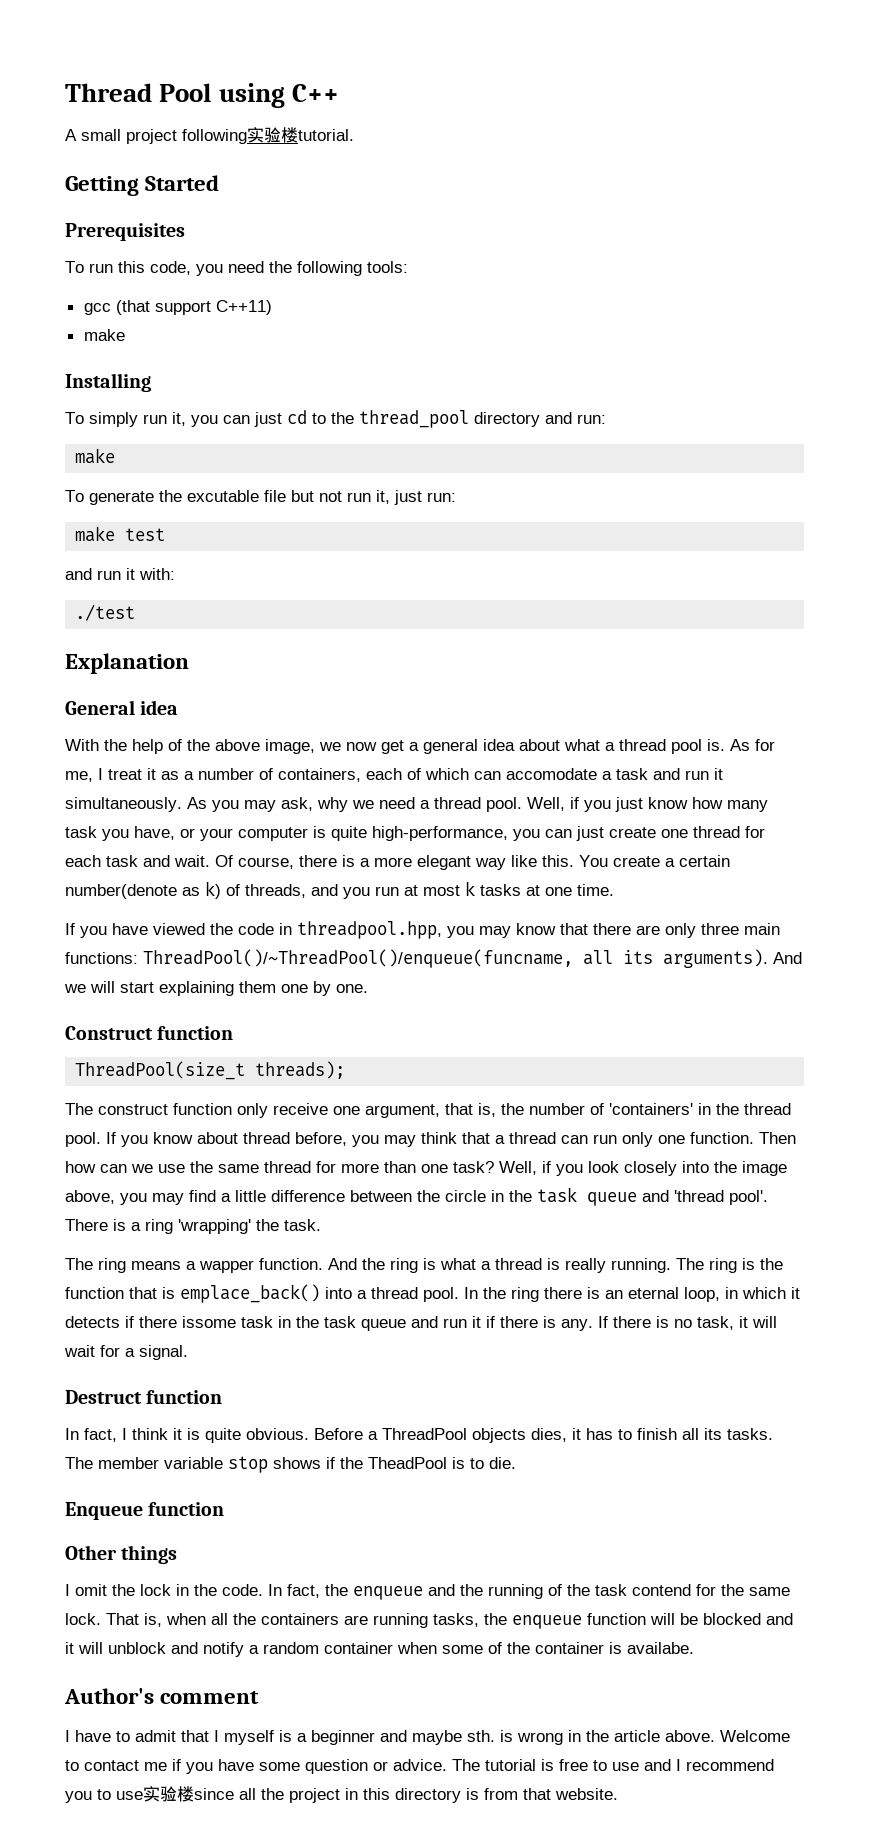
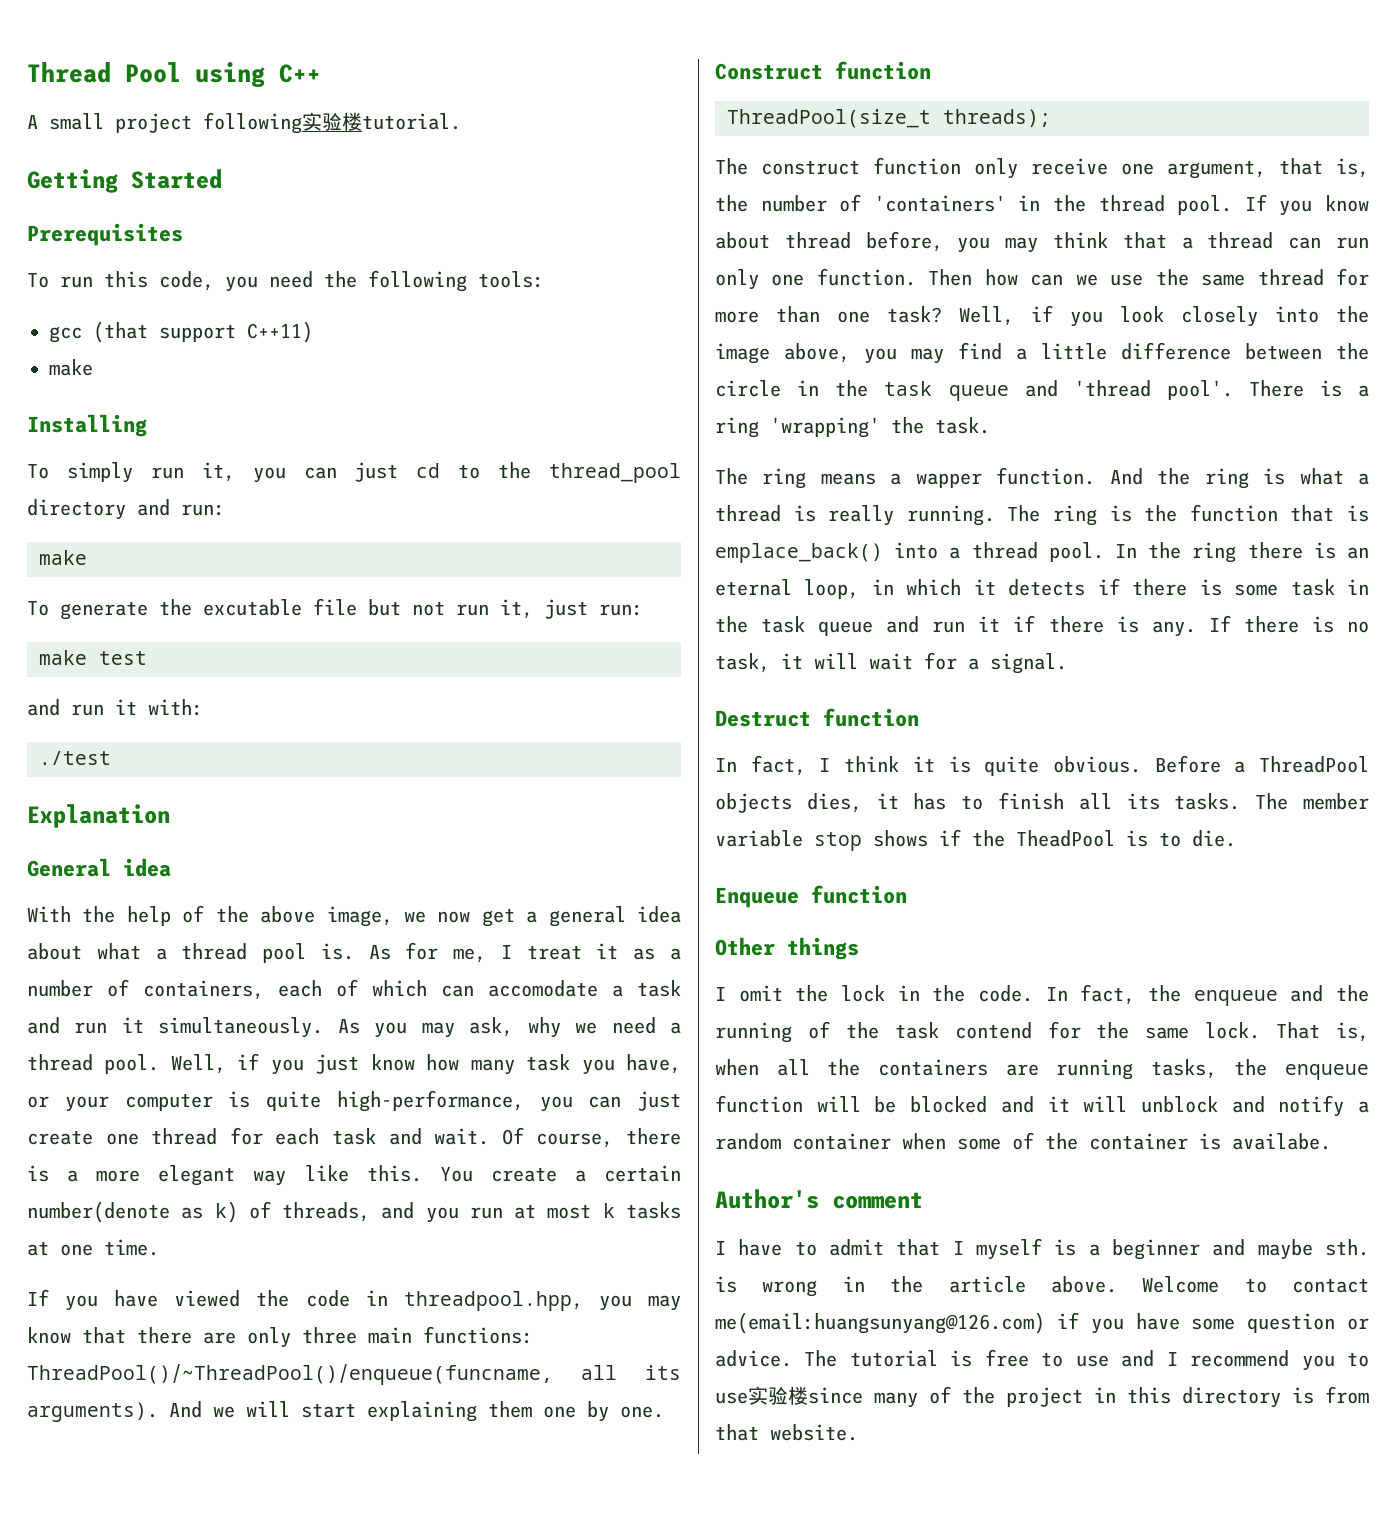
[182,1316,236,1328] issome -> [1199,579,1279,596] is some
[144,1762,167,1771] me -> [715,1312,1045,1334] me(email:huangsunyang@126.com)
[239,1788,256,1800] all -> [874,1386,951,1408] many of

